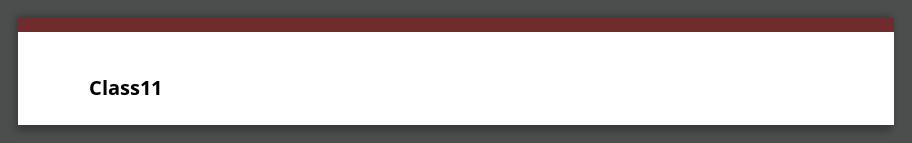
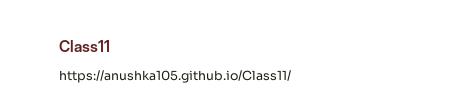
(162, 87) none -> [59,70,291,83] // https://anushka105.github.io/Class11/

